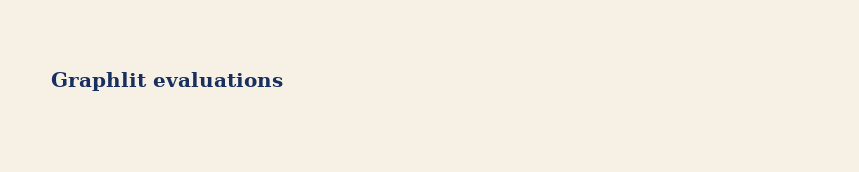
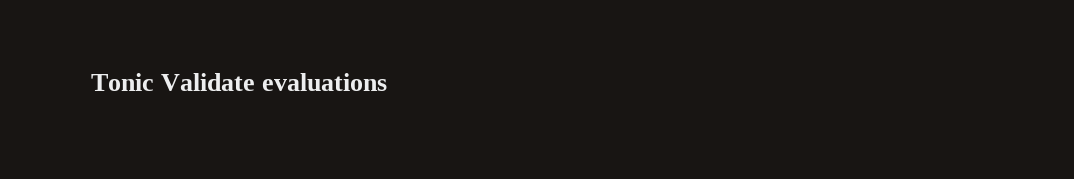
[51,72,147,91] Graphlit -> [91,73,256,91] Tonic Validate

